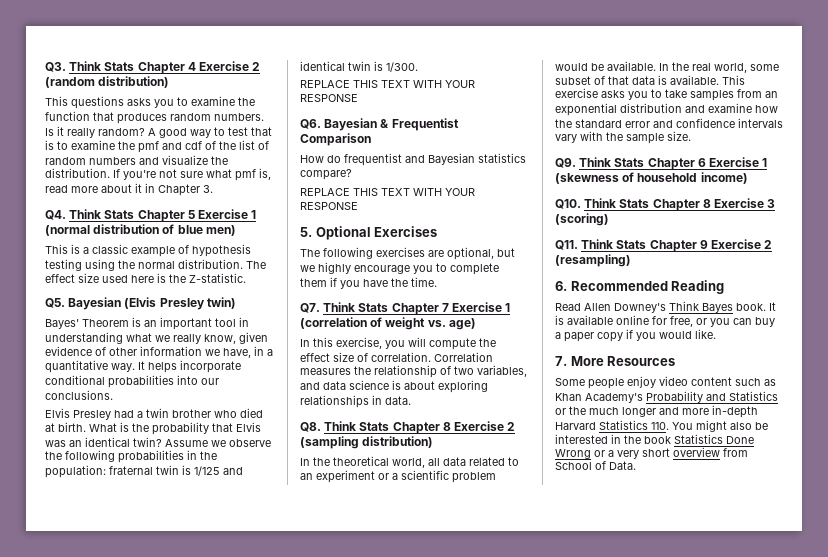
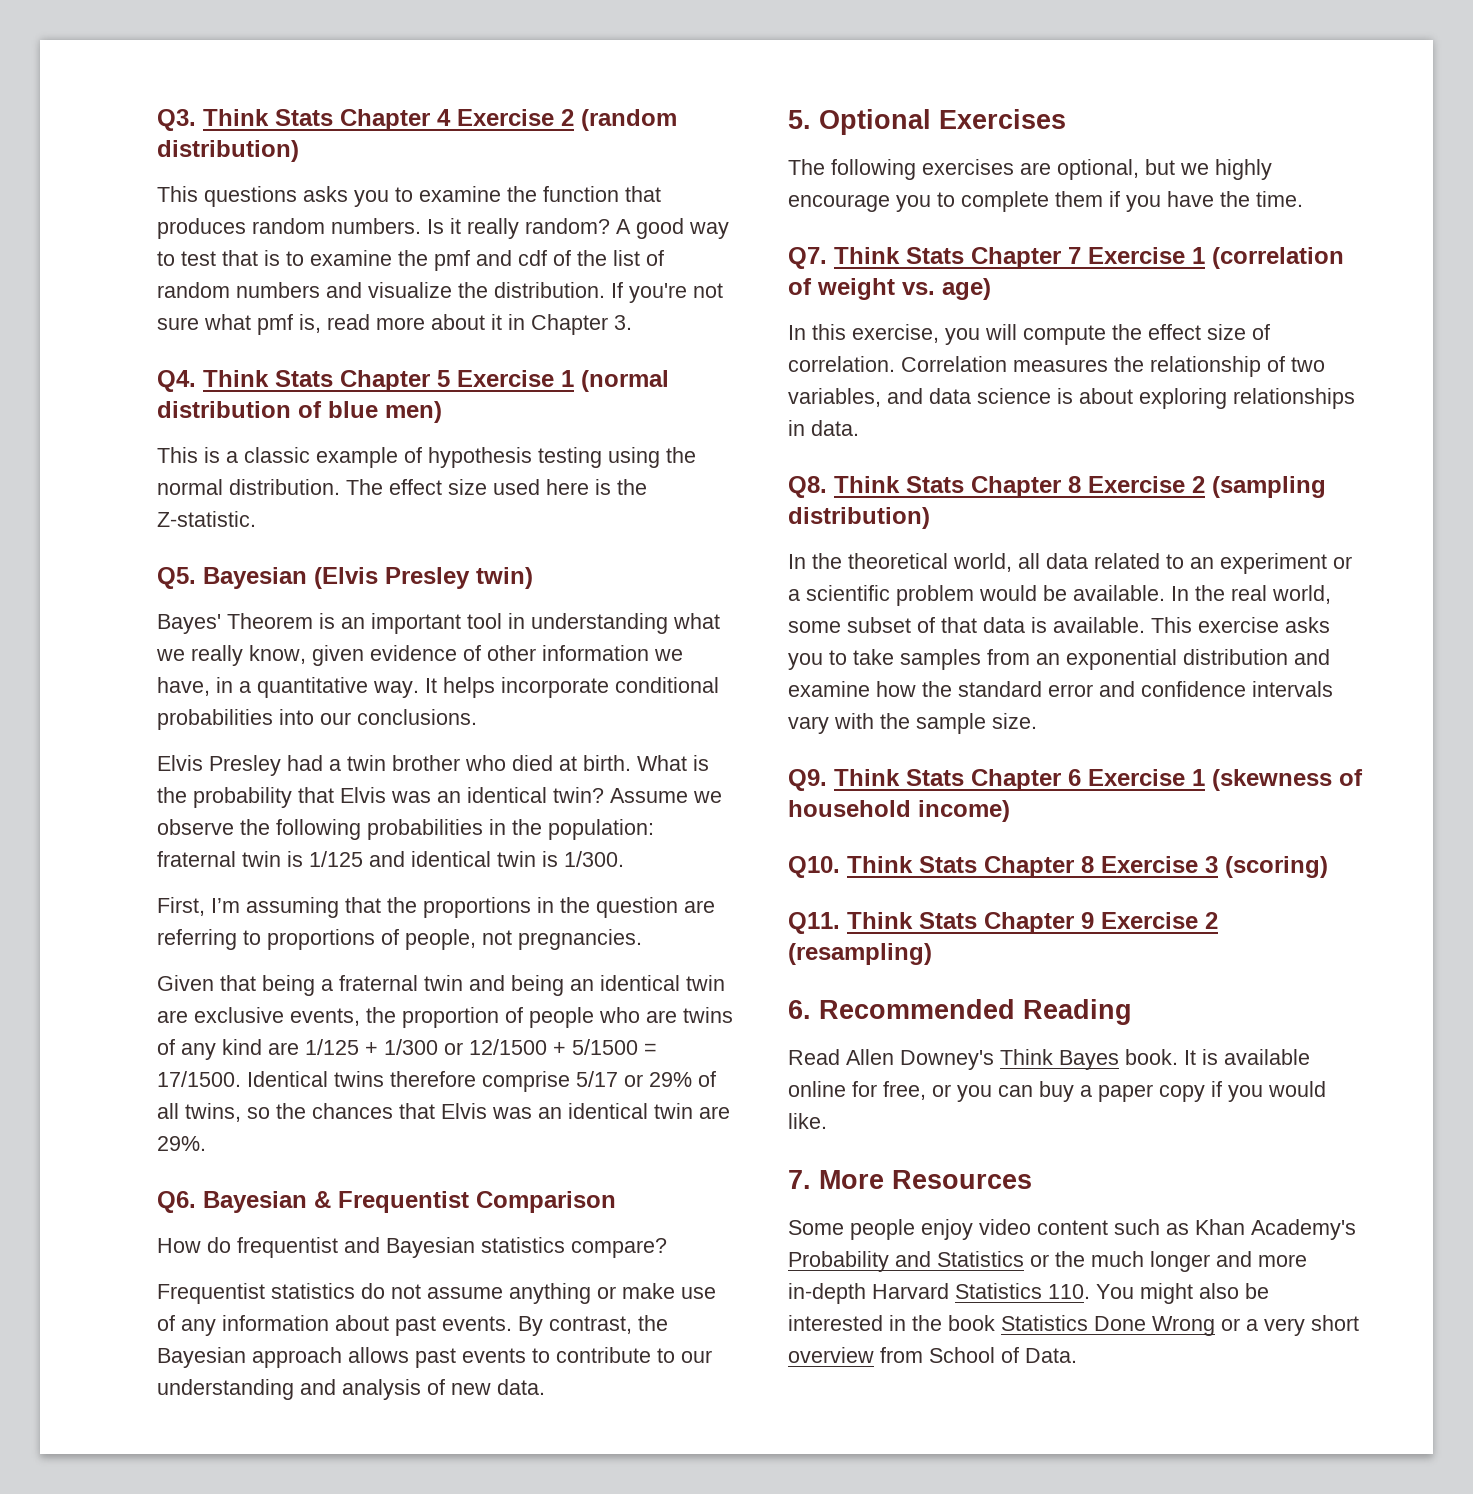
[300,80,475,88] [300,94,358,102] REPLACE THIS TEXT WITH YOUR RESPONSE -> [157,897,715,918] [157,929,642,950] [157,975,725,996] [157,1007,733,1028] [157,1039,657,1060] [157,1071,716,1092] [157,1103,730,1122] [157,1136,206,1151] First, I’m assuming that the proportions in the question are referring to proportions of people, not pregnancies. // Given that being a fraternal twin and being an identical twin are exclusive events, the proportion of people who are twins of any kind are 1/125 + 1/300 or 12/1500 + 5/1500 = 17/1500. Identical twins therefore comprise 5/17 or 29% of all twins, so the chances that Elvis was an identical twin are 29%.
[300,188,475,196] [300,202,358,210] REPLACE THIS TEXT WITH YOUR RESPONSE -> [157,1283,716,1304] [157,1315,668,1336] [157,1347,712,1368] [157,1379,545,1400] Frequentist statistics do not assume anything or make use of any information about past events. By contrast, the Bayesian approach allows past events to contribute to our understanding and analysis of new data.

